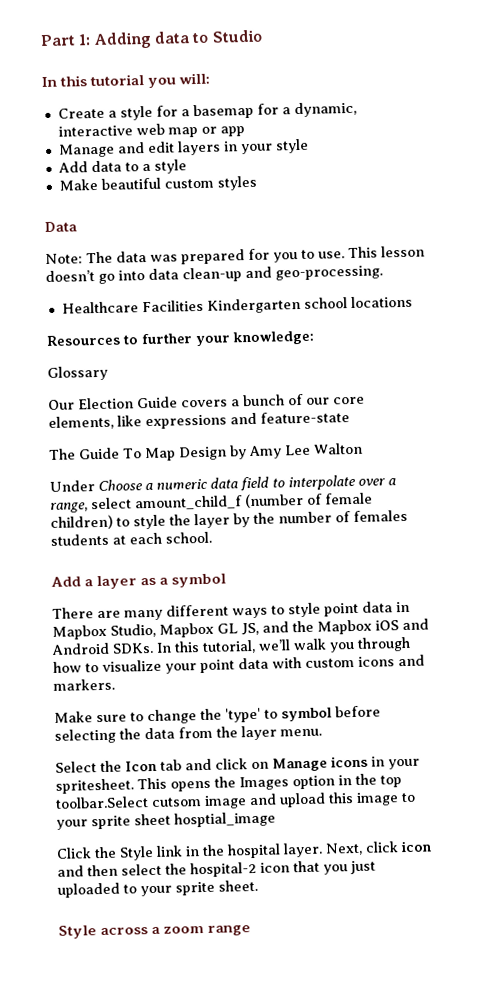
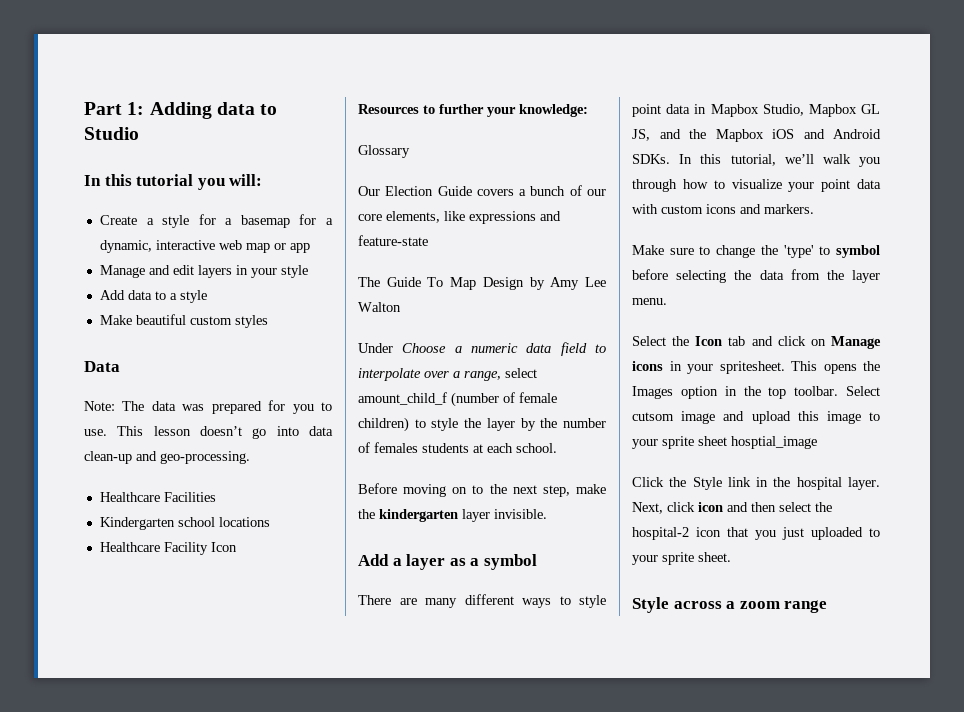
(204, 306) none -> (216, 497) //
(413, 302) none -> [99,542,237,555] // Healthcare Facility Icon
(212, 537) none -> [358,483,606,497] [358,509,547,522] // Before moving on to the next step, make the kindergarten layer invisible.
[55,796,149,809] toolbar.Select -> [794,386,880,396] toolbar. Select

